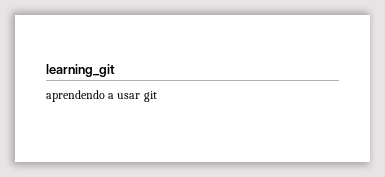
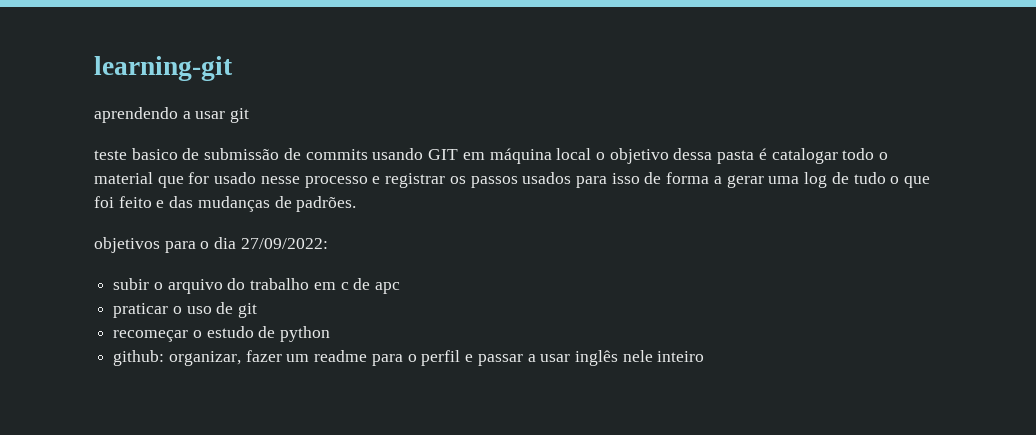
[46,64,115,77] learning_git -> [94,56,233,81] learning-git
(157, 96) none -> [94,148,889,164] [94,172,930,188] [94,196,357,212] [94,237,328,253] [113,278,401,294] [113,302,258,318] [113,326,331,342] [113,350,705,366] // teste basico de submissão de commits usando GIT em máquina local o objetivo dessa pasta é catalogar todo o material que for usado nesse processo e registrar os passos usados para isso de forma a gerar uma log de tudo o que foi feito e das mudanças de padrões. // objetivos para o dia 27/09/2022: // subir o arquivo do trabalho em c de apc // praticar o uso de git // recomeçar o estudo de python // github: organizar, fazer um readme para o perfil e passar a usar inglês nele inteiro

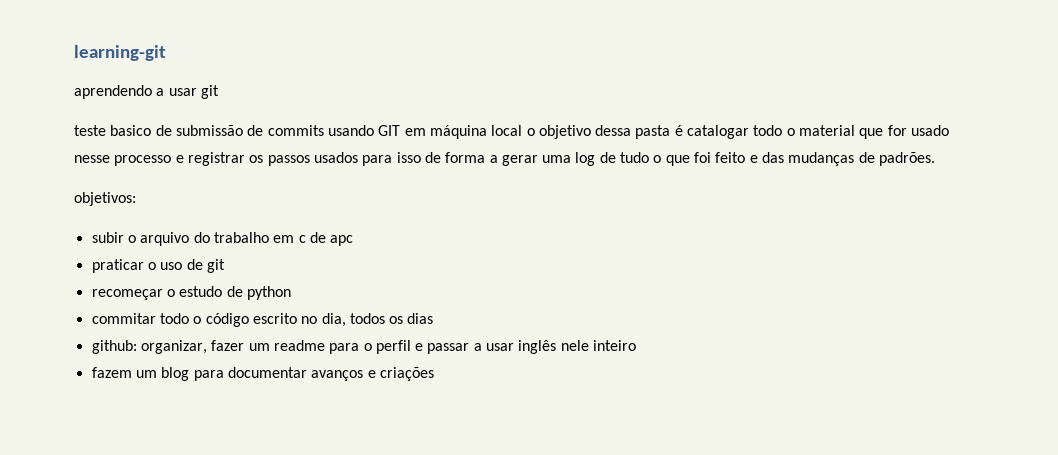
[94,237,328,253] objetivos para o dia 27/09/2022: -> [74,192,136,206] objetivos:
(331, 334) none -> [91,313,434,327] // commitar todo o código escrito no dia, todos os dias
(705, 356) none -> [91,367,434,381] // fazem um blog para documentar avanços e criações

